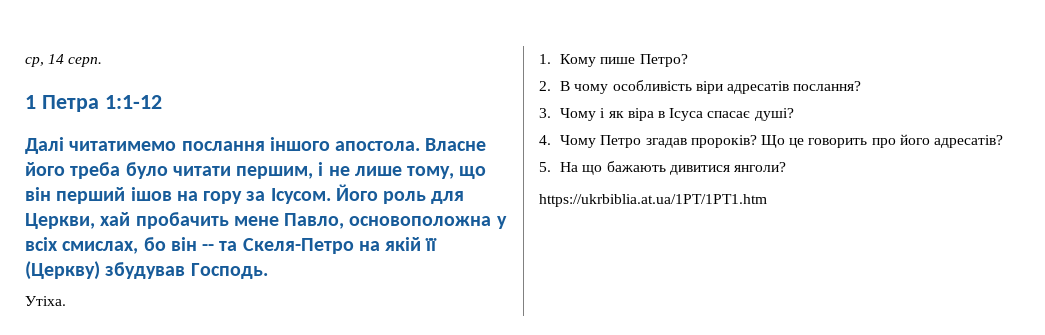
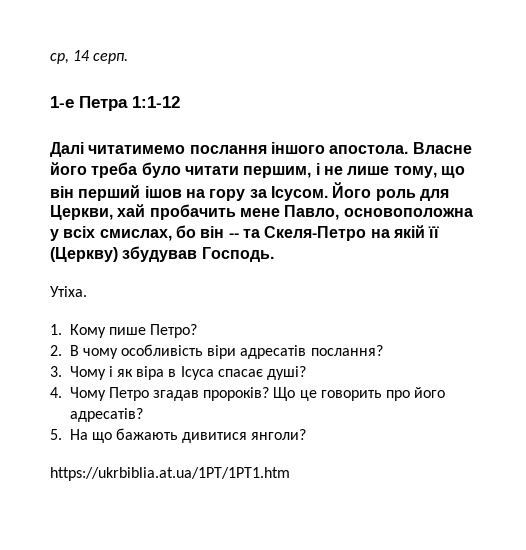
[25,95,36,109] 1 -> [50,96,74,108] 1-е

